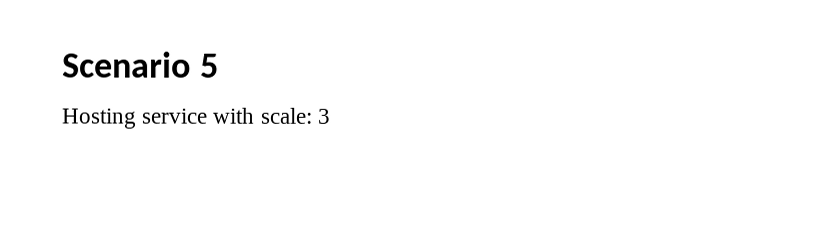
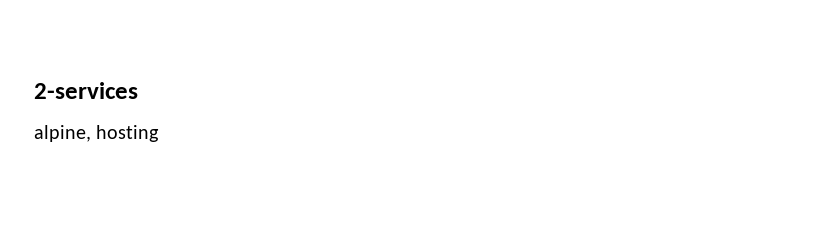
[62,51,219,78] [61,107,331,129] Scenario 5 // Hosting service with scale: 3 -> [34,82,138,99] [34,125,160,142] 2-services // alpine, hosting

